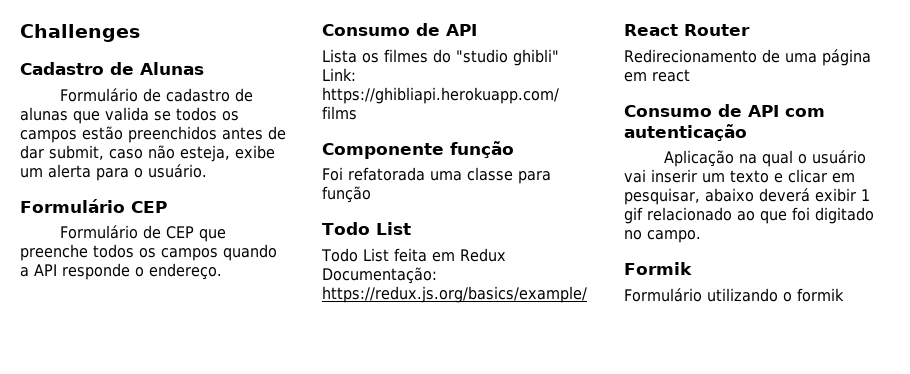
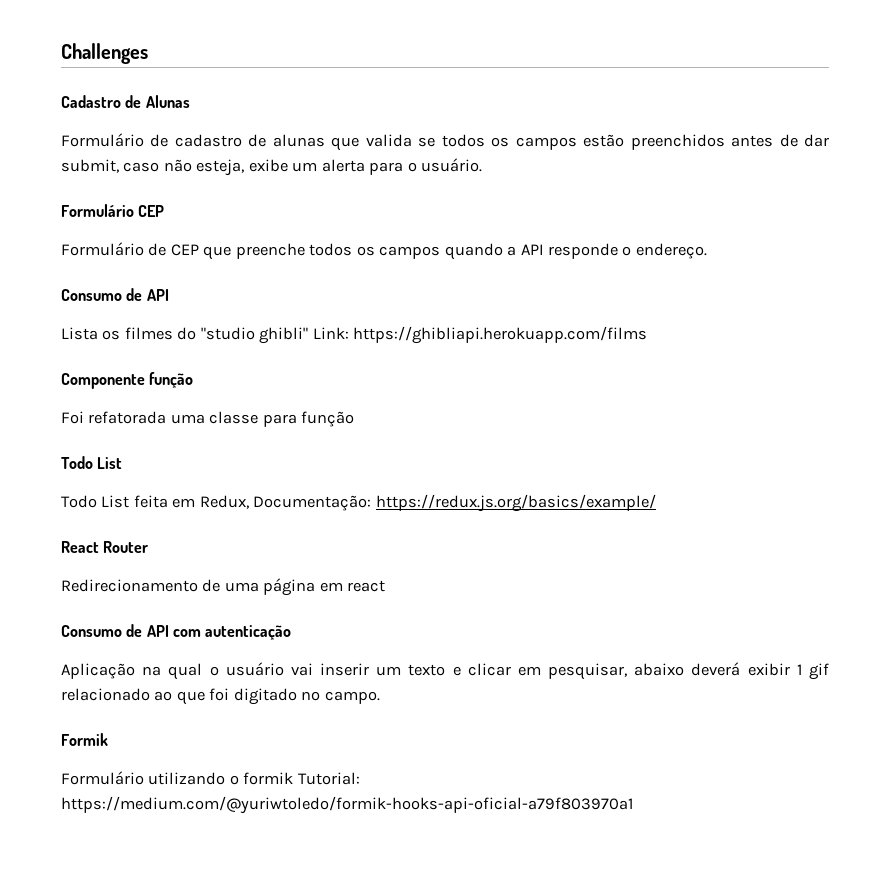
[459,248,506,262] Redux -> [199,495,249,509] Redux,
(844, 295) none -> [297,772,360,785] [61,796,633,814] Tutorial: https://medium.com/@yuriwtoledo/formik-hooks-api-oficial-a79f803970a1

